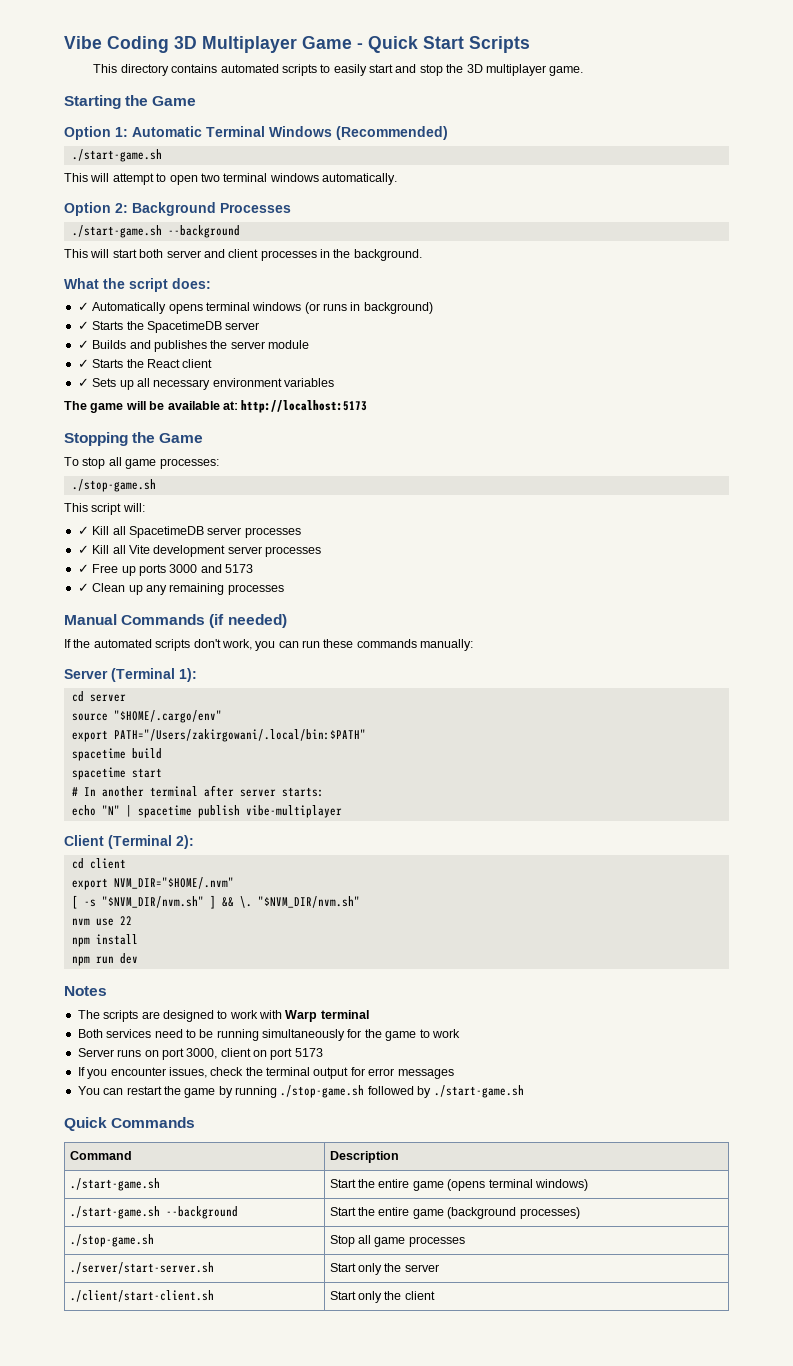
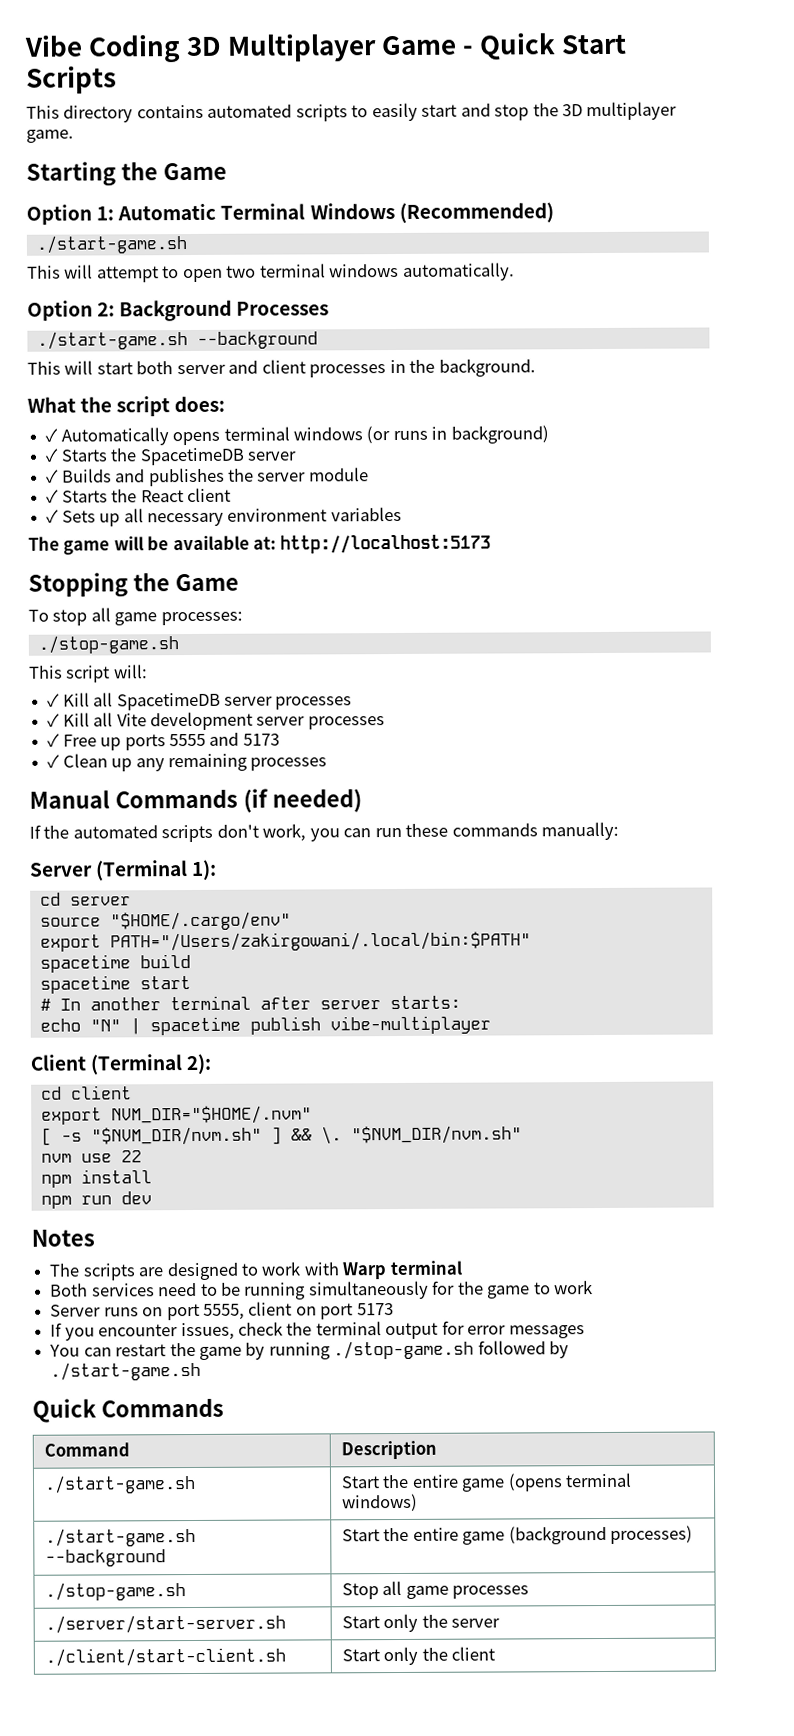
[169,564,198,573] 3000 -> [168,733,206,747] 5555
[186,1048,218,1059] 3000, -> [202,1303,245,1320] 5555,

